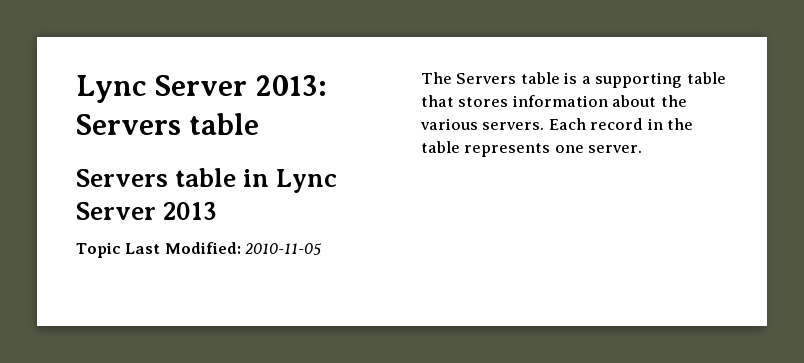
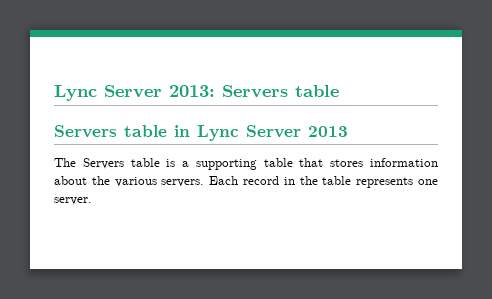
[76,242,323,258] // Topic Last Modified: 2010-11-05 -> (348, 131) none

